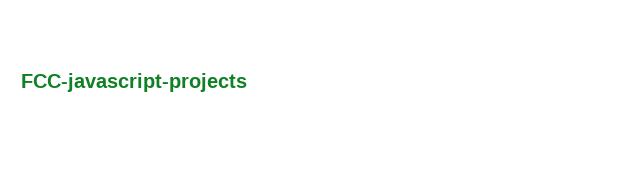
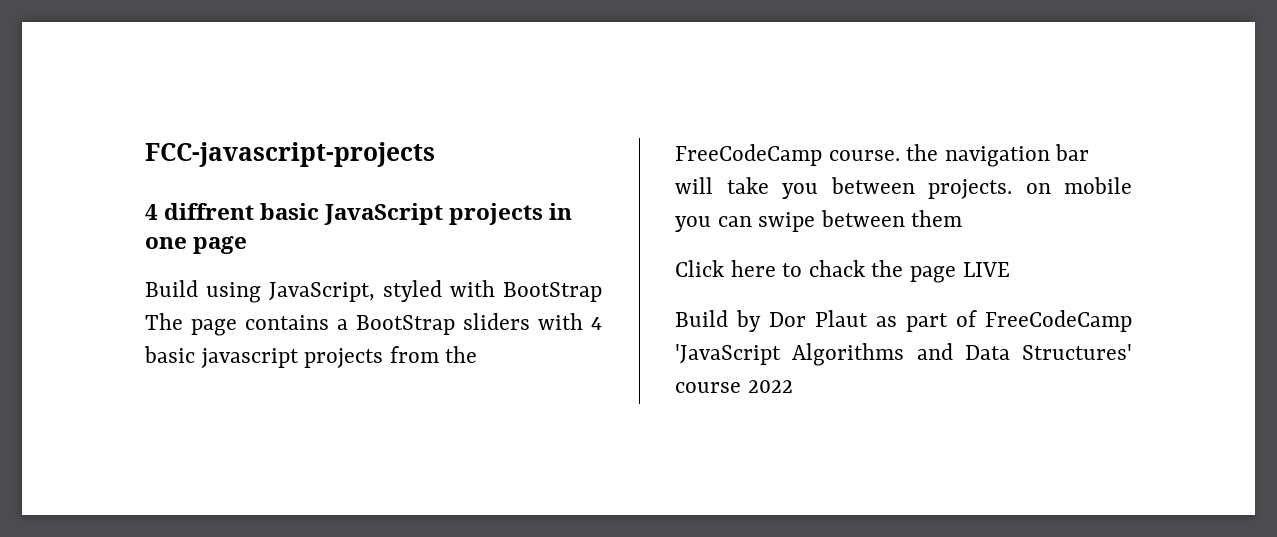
(247, 82) none -> [145,203,573,225] [145,236,248,254] [145,280,602,303] [145,313,602,336] [144,346,478,368] [675,144,1090,167] [675,177,1132,199] [675,210,963,232] [675,260,1010,283] [675,310,1132,332] [675,343,1132,366] [675,380,793,393] // 4 diffrent basic JavaScript projects in one page // Build using JavaScript, styled with BootStrap The page contains a BootStrap sliders with 4 basic javascript projects from the FreeCodeCamp course. the navigation bar will take you between projects. on mobile you can swipe between them // Click here to chack the page LIVE // Build by Dor Plaut as part of FreeCodeCamp 'JavaScript Algorithms and Data Structures' course 2022

